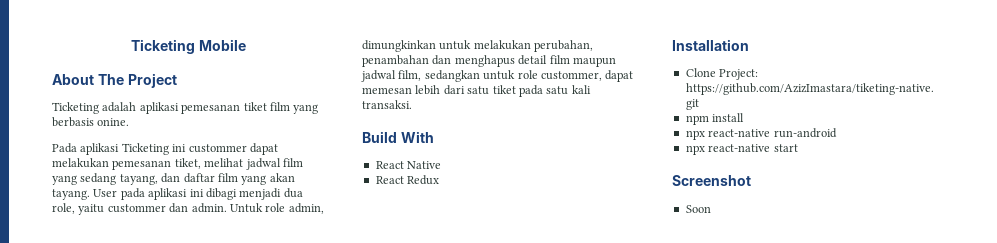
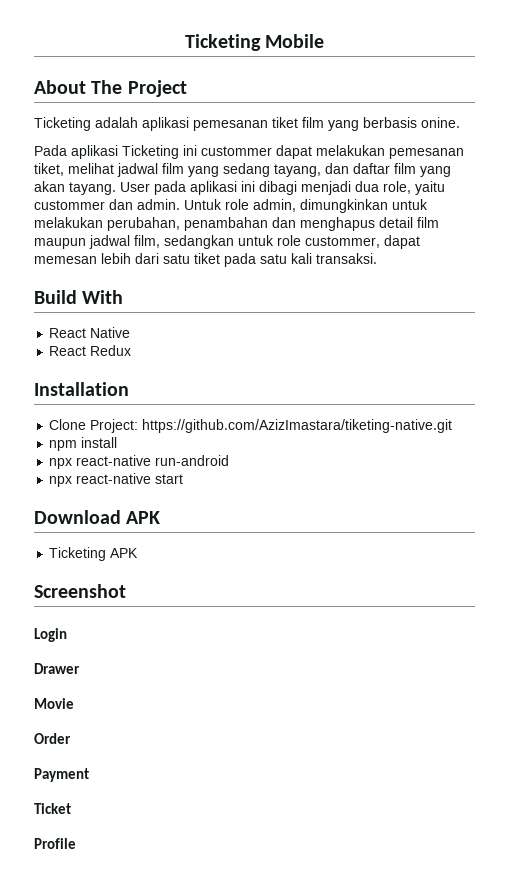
[672,175,751,186] [685,205,711,213] Screenshot // Soon -> [34,510,161,524] [49,547,139,561] [34,584,126,598] [34,628,67,642] [34,663,80,674] [34,698,74,709] [34,733,71,744] [34,768,89,782] [34,803,71,814] [34,838,76,849] Download APK // Ticketing APK // Screenshot // Login // Drawer // Movie // Order // Payment // Ticket // Profile

